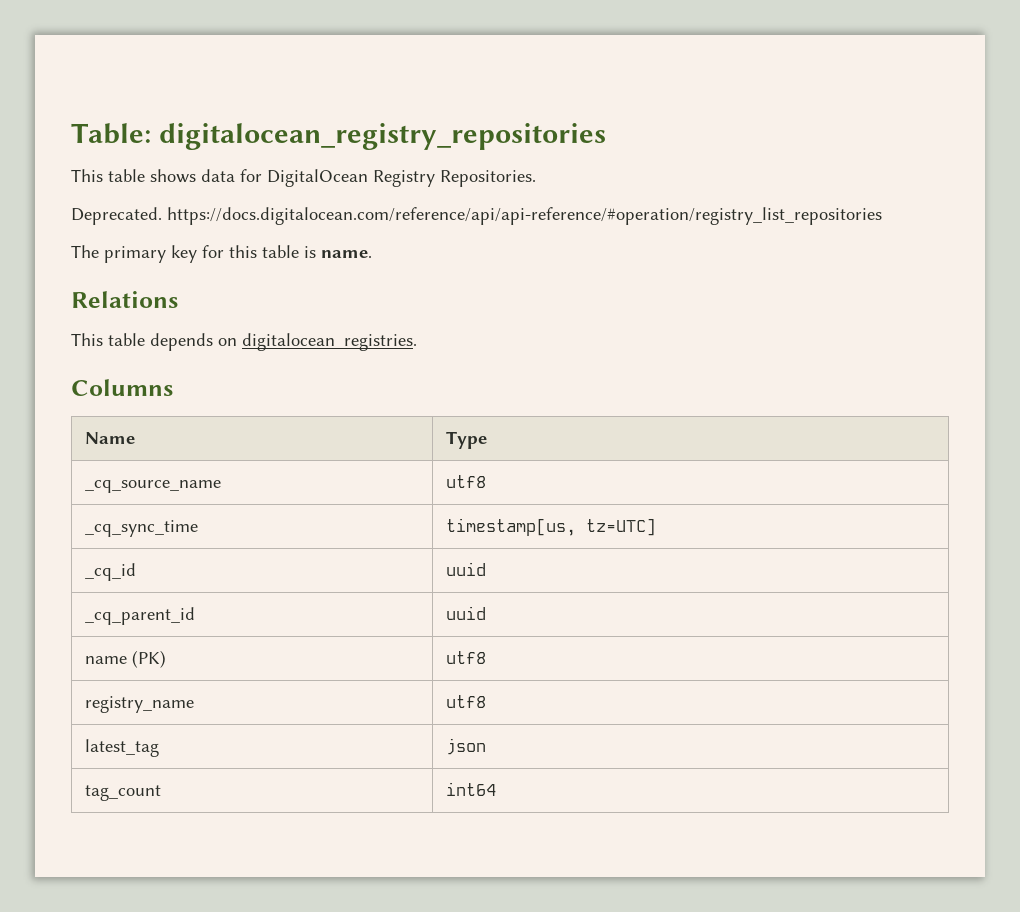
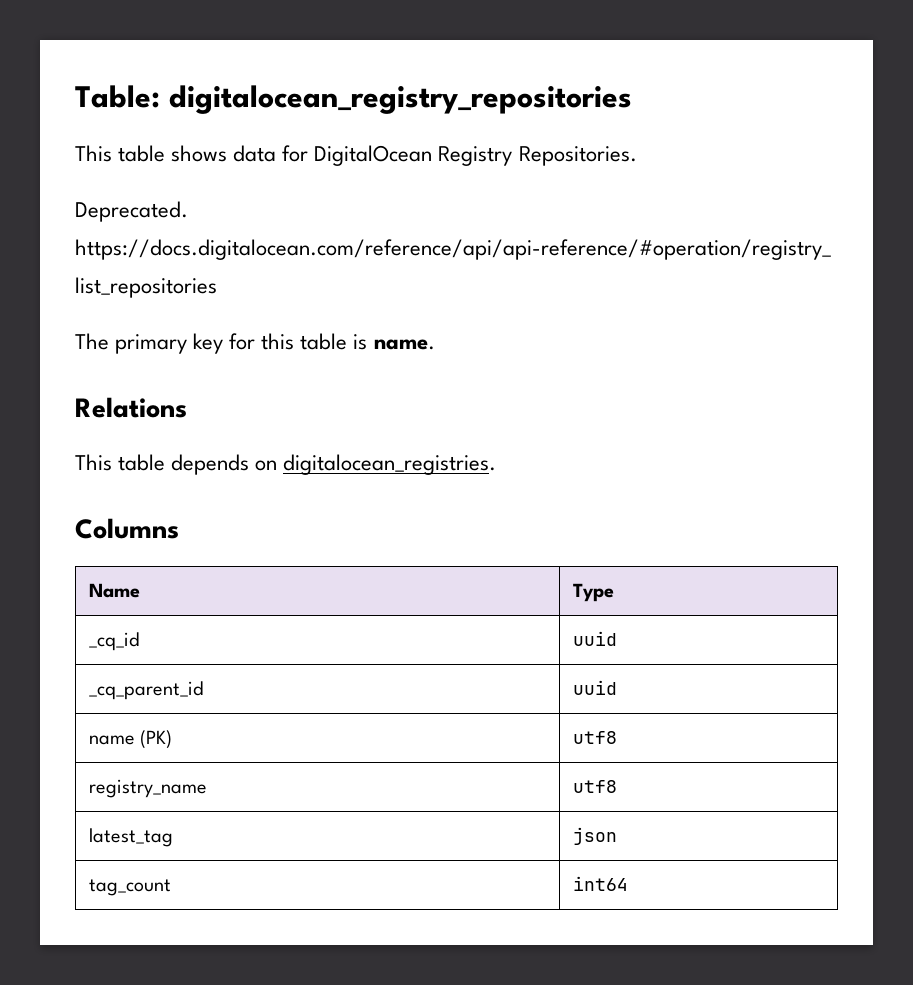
[85,480,222,493] [446,475,487,488] [85,520,199,537] [446,518,657,536] // _cq_source_name | utf8 // _cq_sync_time | timestamp[us, tz=UTC] -> (615, 592) none

